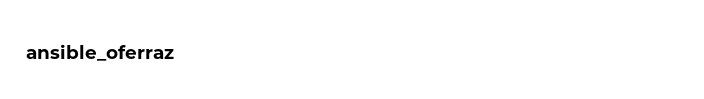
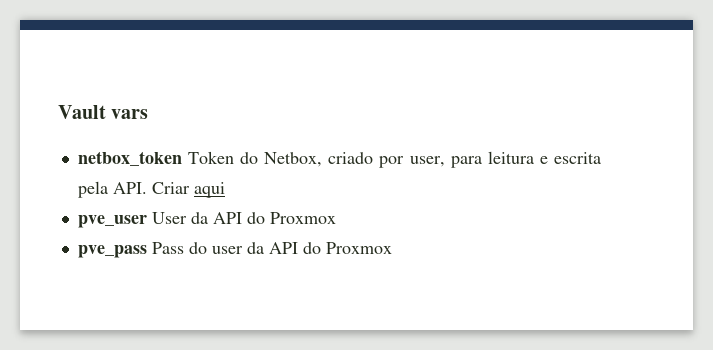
[26,44,174,61] ansible_oferraz -> [58,105,149,119] [77,151,601,168] [77,181,225,198] [77,212,336,228] [77,242,392,258] Vault vars // netbox_token Token do Netbox, criado por user, para leitura e escrita pela API. Criar aqui // pve_user User da API do Proxmox // pve_pass Pass do user da API do Proxmox

